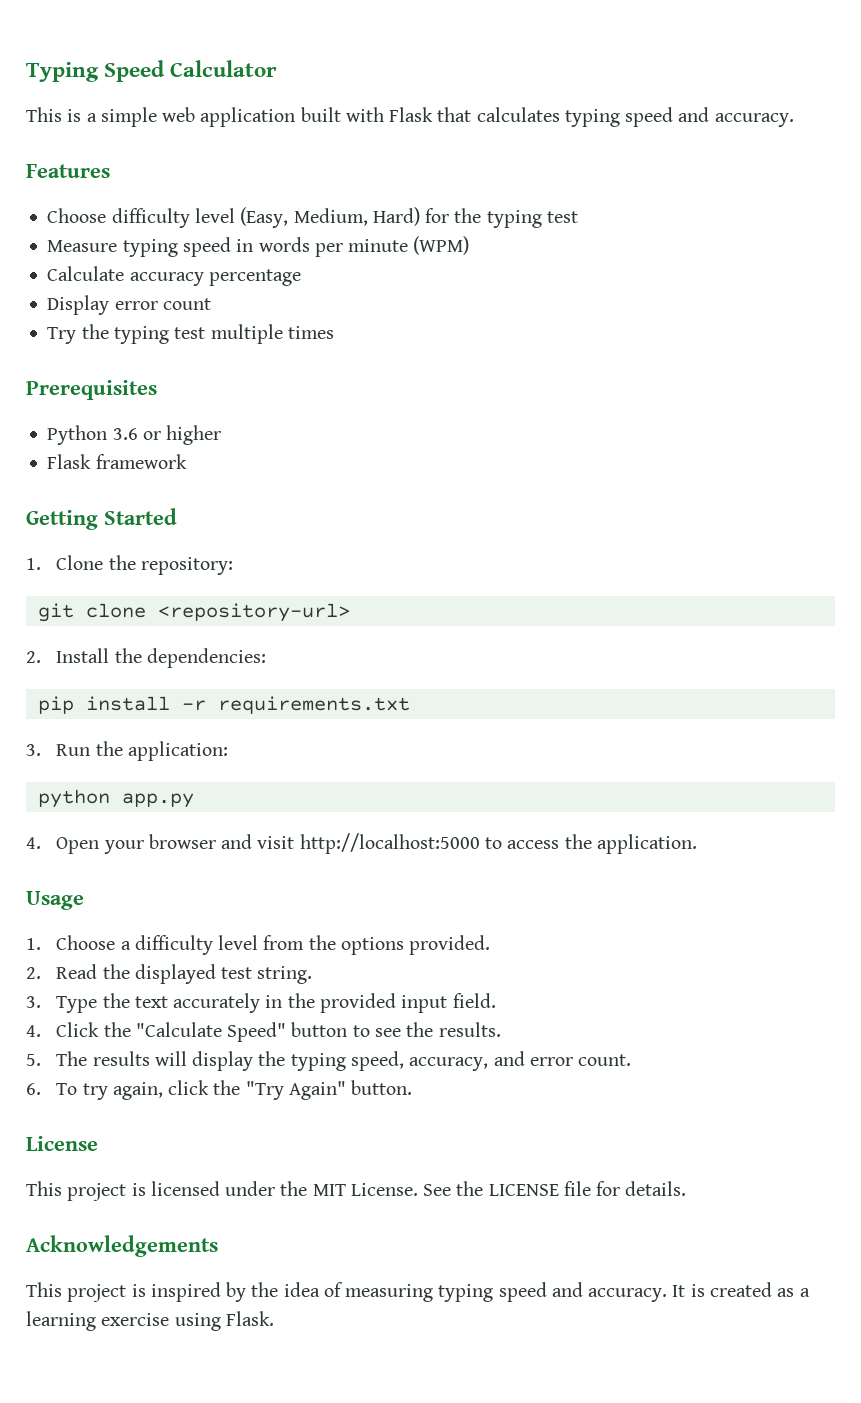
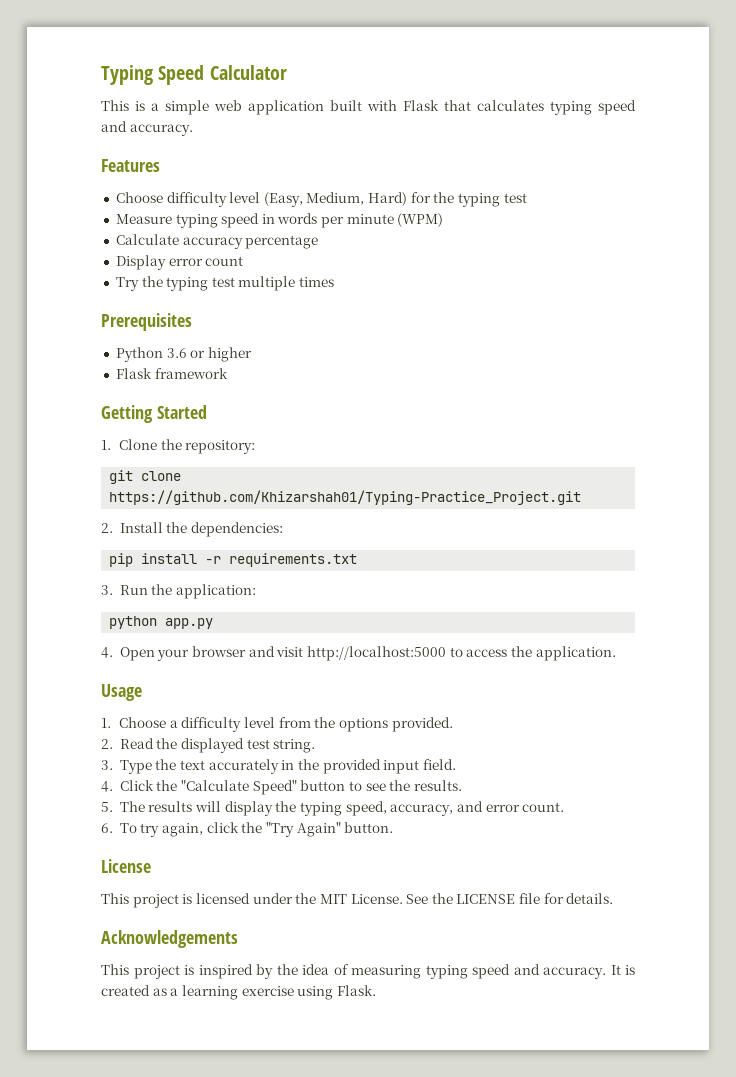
[157,603,350,622] <repository-url> -> [109,490,582,505] https://github.com/Khizarshah01/Typing-Practice_Project.git

